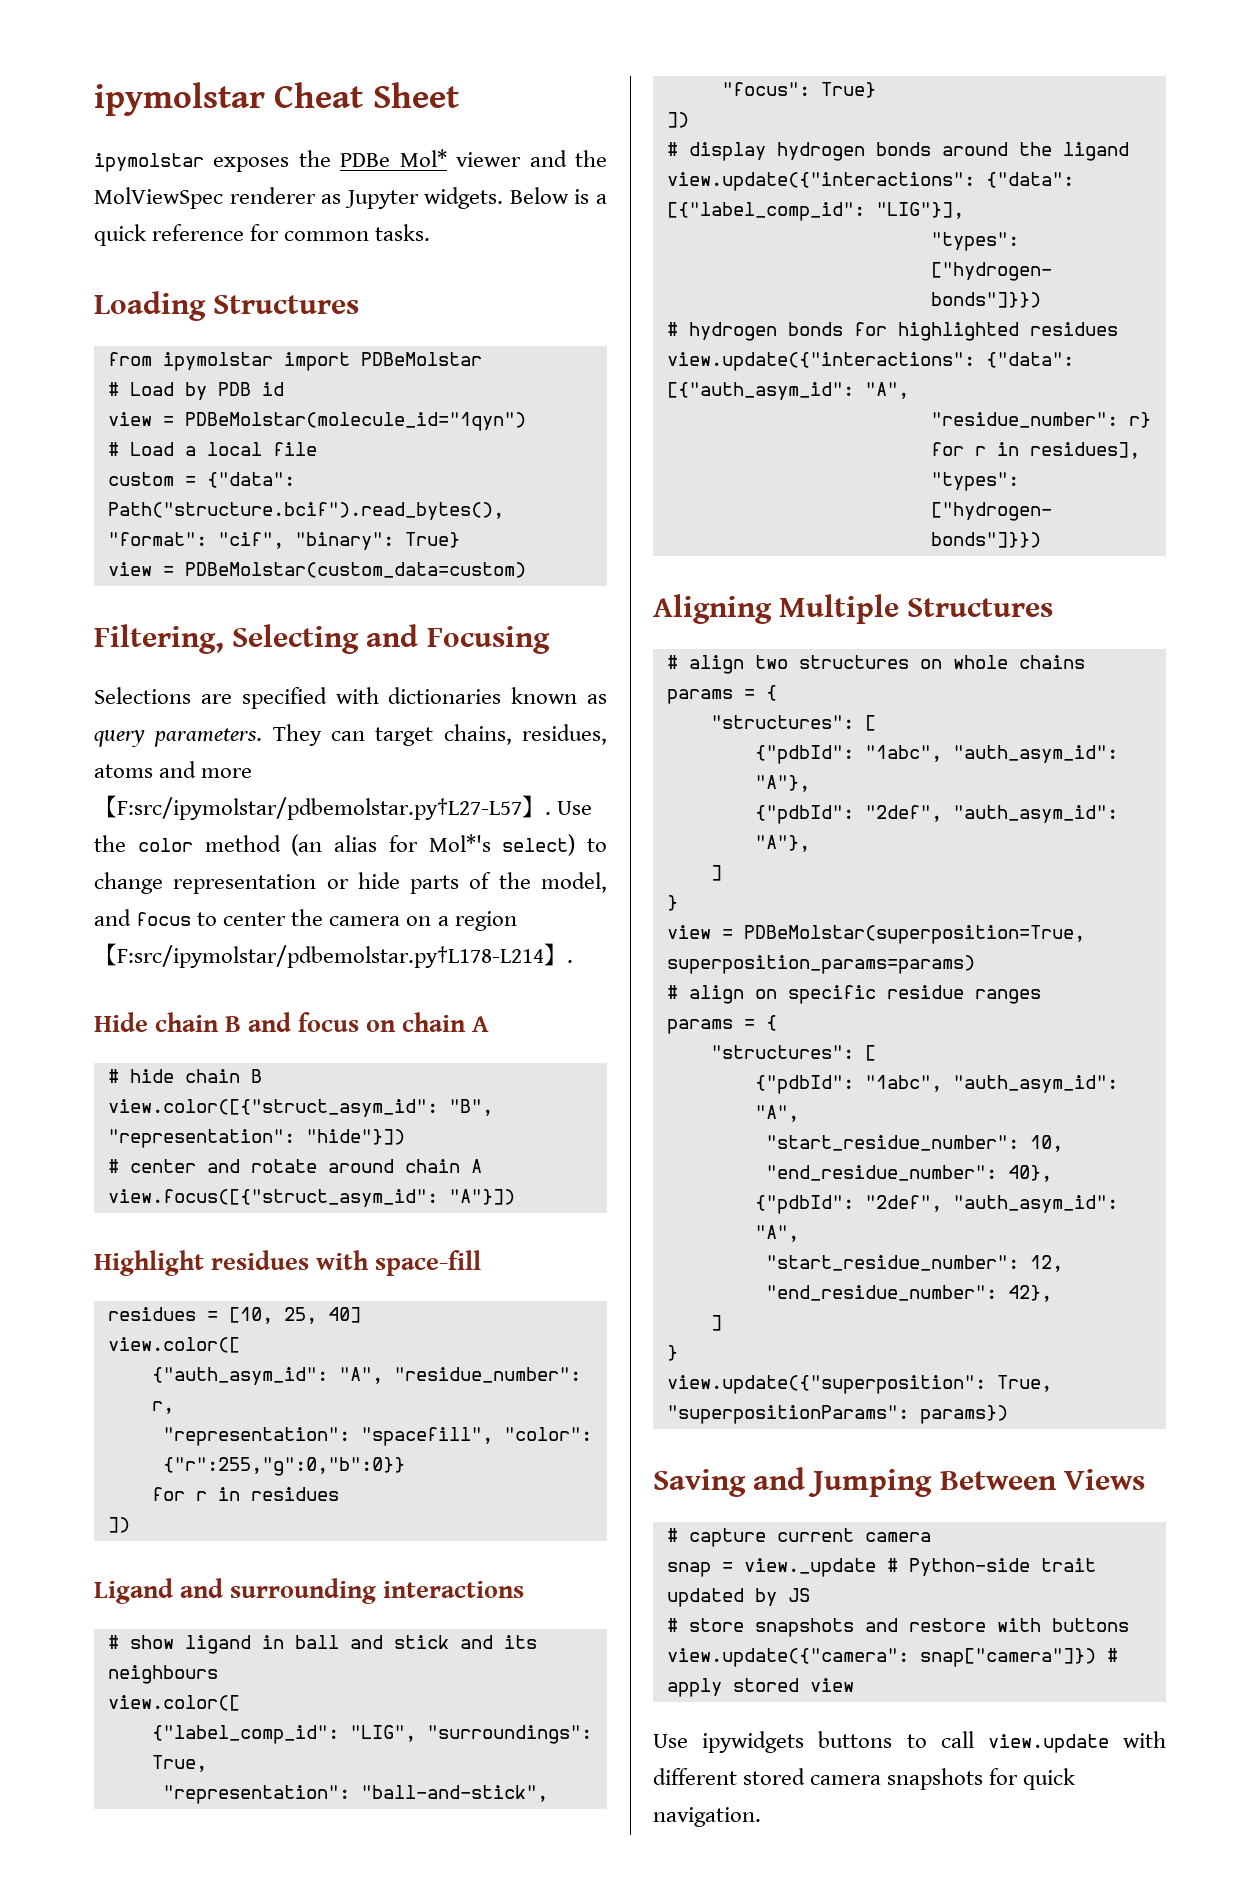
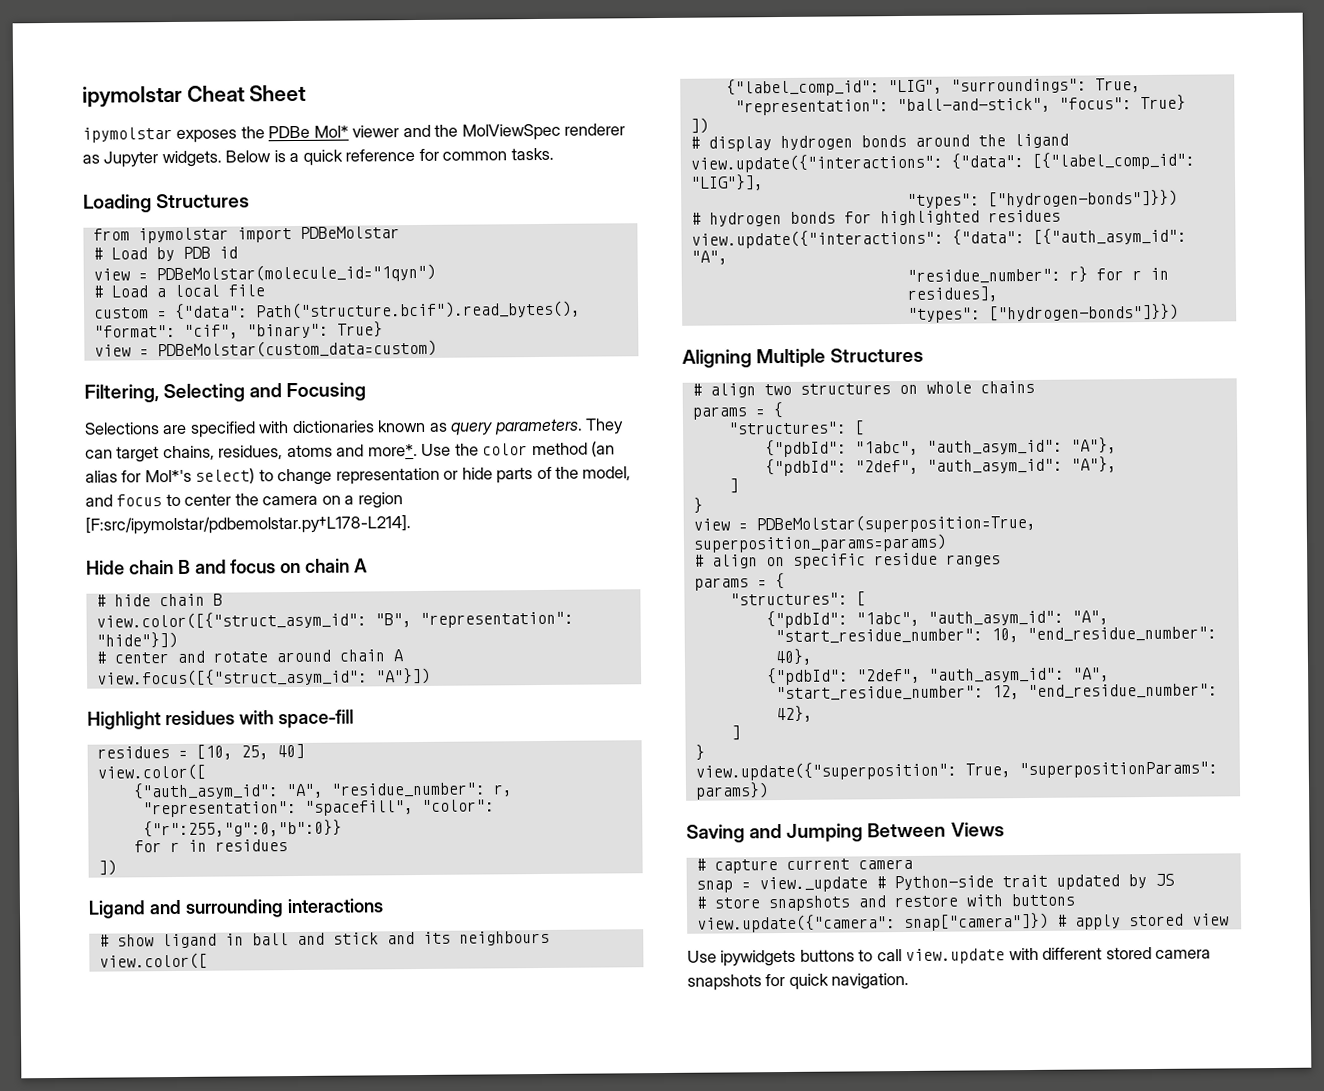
[201,768,253,778] [94,795,551,820] more【F:src/ipymolstar/pdbemolstar.py†L27-L57】. -> [367,444,418,457] more*.
[94,943,573,968] 【F:src/ipymolstar/pdbemolstar.py†L178-L214】. -> [85,515,411,535] [F:src/ipymolstar/pdbemolstar.py†L178-L214].

